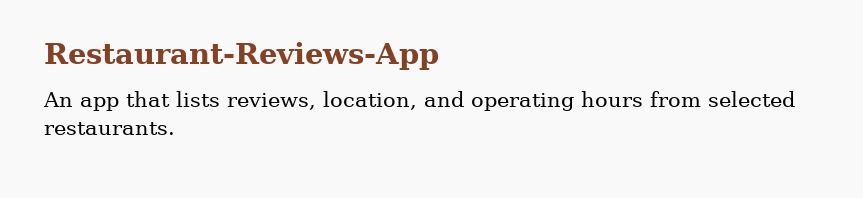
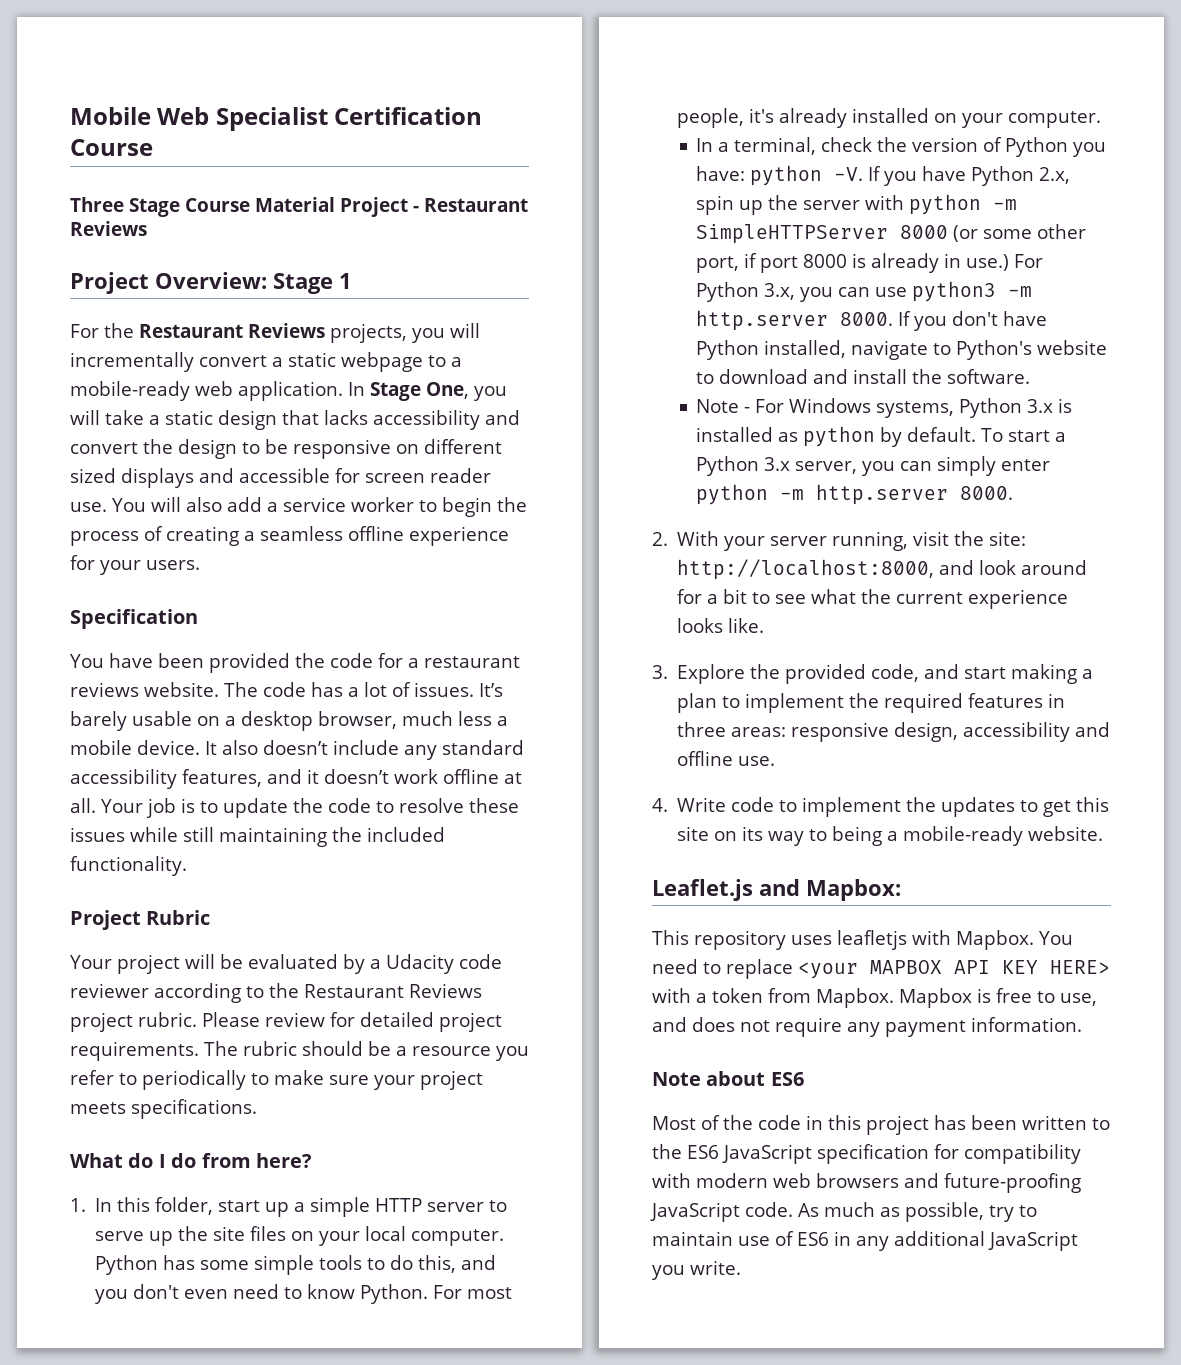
[44,42,439,70] [43,91,795,111] [44,122,175,135] Restaurant-Reviews-App // An app that lists reviews, location, and operating hours from selected restaurants. -> [70,107,483,131] [70,139,153,156] [70,197,528,217] [70,221,147,236] [70,272,352,294] [70,323,480,343] [70,352,462,372] [70,381,507,401] [70,410,520,430] [70,439,502,459] [70,468,491,488] [70,497,527,517] [70,526,509,546] [70,555,200,575] [70,609,198,629] [70,653,520,673] [70,682,503,697] [70,711,508,731] [70,740,524,760] [70,769,522,789] [70,798,519,818] [70,827,445,847] [70,856,187,876] [70,910,211,930] [70,954,502,974] [70,983,482,1003] [70,1012,502,1032] [70,1041,529,1061] [70,1070,483,1090] [70,1099,257,1119] [70,1153,312,1168] [70,1197,508,1217] [95,1226,505,1246] [95,1255,497,1275] [95,1284,513,1304] [677,108,1102,128] [696,137,1107,157] [696,165,1071,186] [696,194,1018,215] [696,224,1087,244] [696,253,1044,273] [696,281,1033,302] [696,310,1048,331] [696,340,1108,360] [696,369,1031,384] [696,398,1073,418] [696,426,1067,447] [696,456,1051,476] [696,484,1014,505] [652,531,1027,551] [677,559,1088,580] [677,589,1069,609] [677,618,765,633] [652,664,1094,684] [677,693,1066,713] [677,722,1111,742] [677,751,776,766] [652,797,1110,817] [677,826,1104,846] [652,879,901,901] [652,930,1073,950] [652,959,1110,979] [652,988,1097,1008] [652,1017,1082,1037] [652,1071,804,1086] [652,1115,1110,1135] [652,1144,1081,1164] [652,1173,1081,1193] [650,1202,1037,1222] [652,1231,1078,1251] [652,1260,741,1280] Mobile Web Specialist Certification Course // Three Stage Course Material Project - Restaurant Reviews // Project Overview: Stage 1 // For the Restaurant Reviews projects, you will incrementally convert a static webpage to a mobile-ready web application. In Stage One, you will take a static design that lacks accessibility and convert the design to be responsive on different sized displays and accessible for screen reader use. You will also add a service worker to begin the process of creating a seamless offline experience for your users. // Specification // You have been provided the code for a restaurant reviews website. The code has a lot of issues. It’s barely usable on a desktop browser, much less a mobile device. It also doesn’t include any standard accessibility features, and it doesn’t work offline at all. Your job is to update the code to resolve these issues while still maintaining the included functionality. // Project Rubric // Your project will be evaluated by a Udacity code reviewer according to the Restaurant Reviews project rubric. Please review for detailed project requirements. The rubric should be a resource you refer to periodically to make sure your project meets specifications. // What do I do from here? // 1. In this folder, start up a simple HTTP server to serve up the site files on your local computer. Python has some simple tools to do this, and you don't even need to know Python. For most people, it's already installed on your computer. // In a terminal, check the version of Python you have: python -V. If you have Python 2.x, spin up the server with python -m SimpleHTTPServer 8000 (or some other port, if port 8000 is already in use.) For Python 3.x, you can use python3 -m http.server 8000. If you don't have Python installed, navigate to Python's website to download and install the software. // Note - For Windows systems, Python 3.x is installed as python by default. To start a Python 3.x server, you can simply enter python -m http.server 8000. // 2. With your server running, visit the site: http://localhost:8000, and look around for a bit to see what the current experience looks like. // 3. Explore the provided code, and start making a plan to implement the required features in three areas: responsive design, accessibility and offline use. // 4. Write code to implement the updates to get this site on its way to being a mobile-ready website. // Leaflet.js and Mapbox: // This repository uses leafletjs with Mapbox. You need to replace <your MAPBOX API KEY HERE> with a token from Mapbox. Mapbox is free to use, and does not require any payment information. // Note about ES6 // Most of the code in this project has been written to the ES6 JavaScript specification for compatibility with modern web browsers and future-proofing JavaScript code. As much as possible, try to maintain use of ES6 in any additional JavaScript you write.

